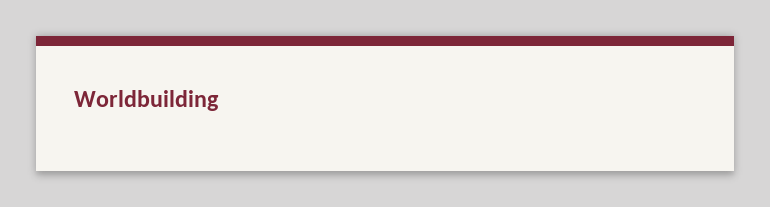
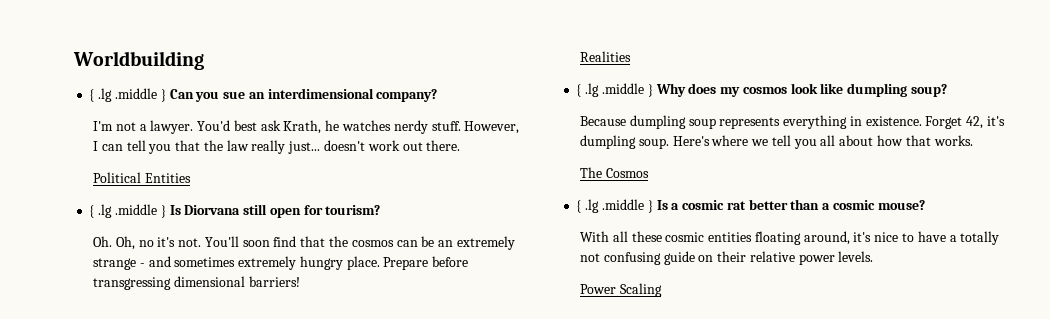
(219, 100) none -> [89,88,438,102] [93,120,520,134] [93,140,461,154] [93,172,191,183] [89,204,381,218] [93,236,515,250] [93,256,469,270] [93,276,300,290] [580,51,632,62] [576,83,947,97] [580,115,1006,129] [580,135,973,149] [580,167,649,178] [576,199,925,213] [580,231,1000,245] [580,251,874,265] [580,283,662,297] // { .lg .middle } Can you sue an interdimensional company? // I'm not a lawyer. You'd best ask Krath, he watches nerdy stuff. However, I can tell you that the law really just... doesn't work out there. // Political Entities // { .lg .middle } Is Diorvana still open for tourism? // Oh. Oh, no it's not. You'll soon find that the cosmos can be an extremely strange - and sometimes extremely hungry place. Prepare before transgressing dimensional barriers! // Realities // { .lg .middle } Why does my cosmos look like dumpling soup? // Because dumpling soup represents everything in existence. Forget 42, it's dumpling soup. Here's where we tell you all about how that works. // The Cosmos // { .lg .middle } Is a cosmic rat better than a cosmic mouse? // With all these cosmic entities floating around, it's nice to have a totally not confusing guide on their relative power levels. // Power Scaling

